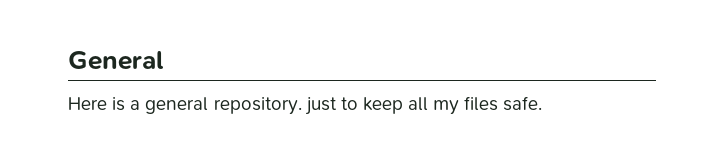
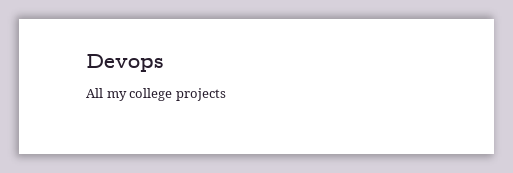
[68,51,164,70] [68,96,543,115] General // Here is a general repository. just to keep all my files safe. -> [86,54,164,72] [86,88,226,101] Devops // All my college projects

